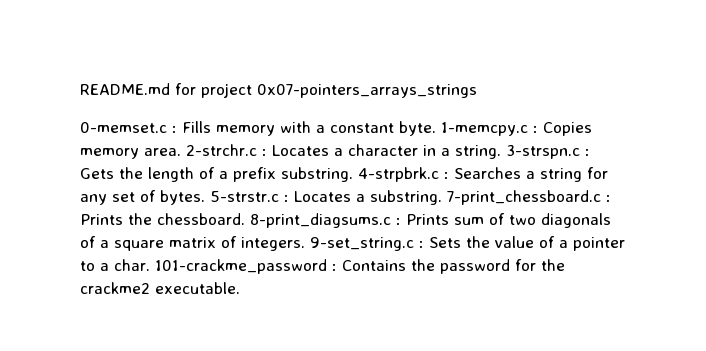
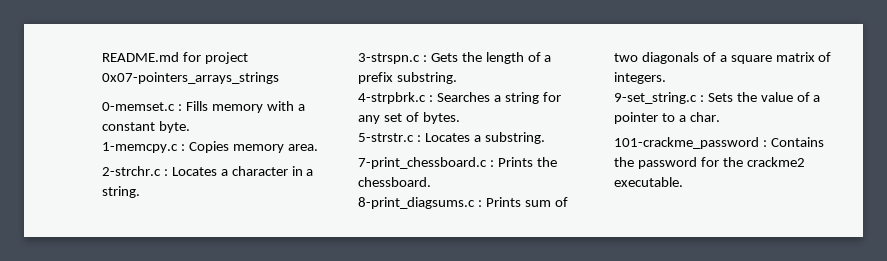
(436, 128) none -> (190, 127) //
(181, 152) none -> (318, 147) //
(501, 152) none -> (140, 192) //
(353, 174) none -> (457, 78) //
(205, 197) none -> (460, 118) //
(442, 197) none -> (545, 138) //
(245, 219) none -> (431, 182) //
(305, 244) none -> (666, 78) //
(150, 265) none -> (720, 117) //

